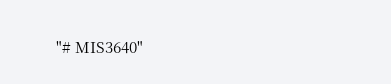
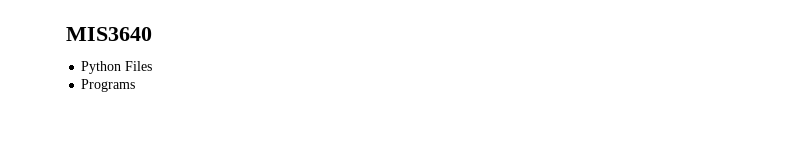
[56,41,144,54] "# MIS3640" -> [66,27,152,41] [81,61,153,74] [81,79,136,92] MIS3640 // Python Files // Programs

